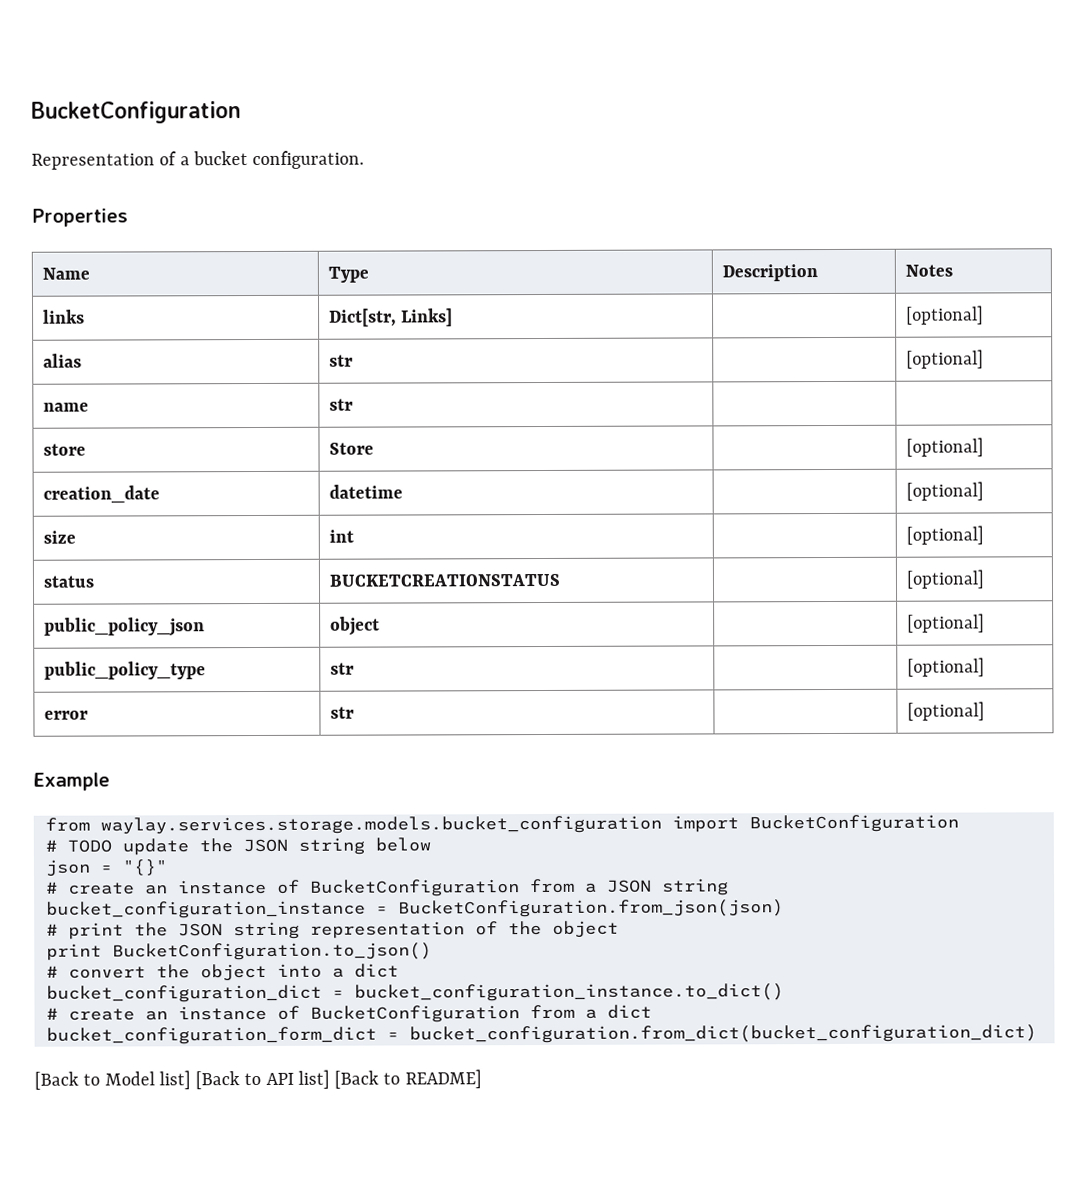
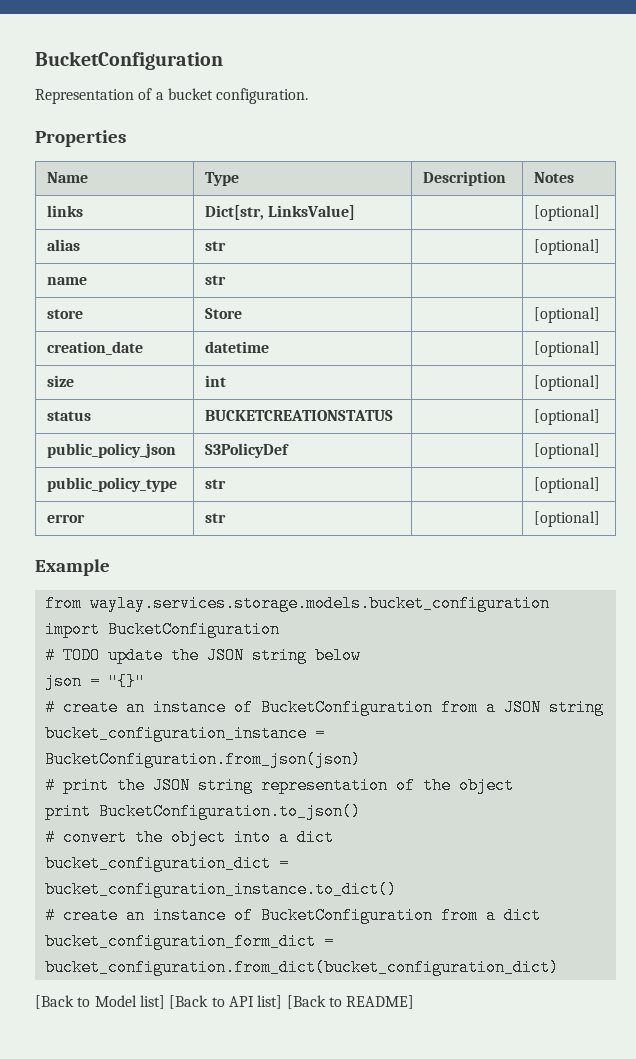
[401,308,454,327] Links] -> [267,205,355,220] LinksValue]
[329,616,380,636] object -> [204,443,289,458] S3PolicyDef

